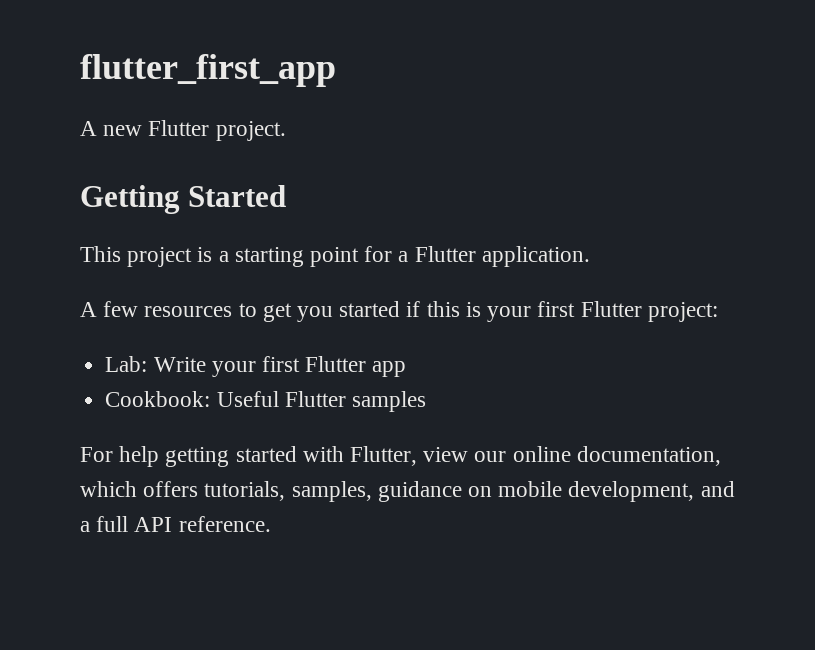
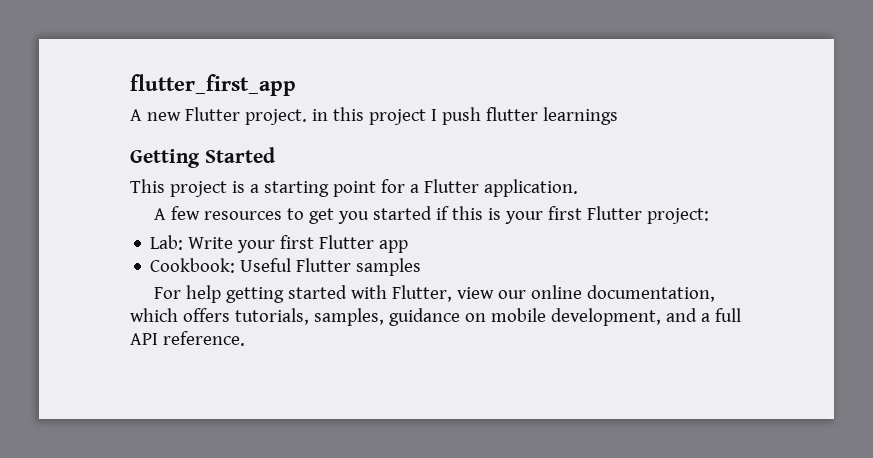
(286, 131) none -> [311,107,618,125] in this project I push flutter learnings

